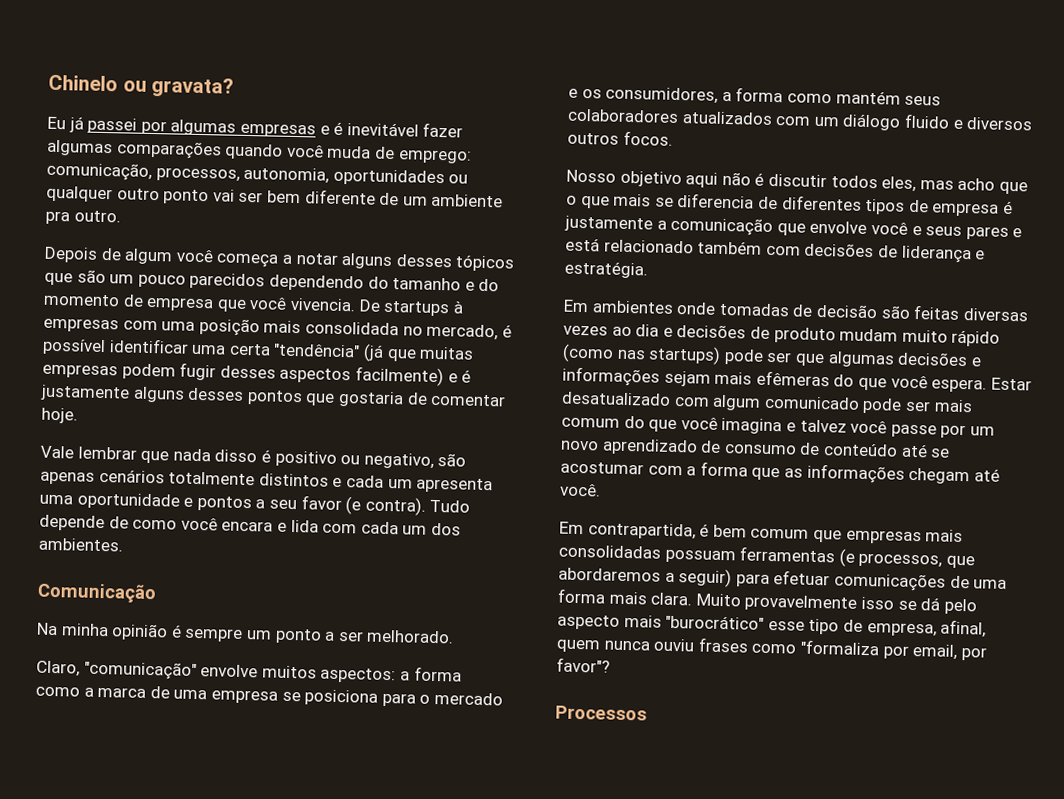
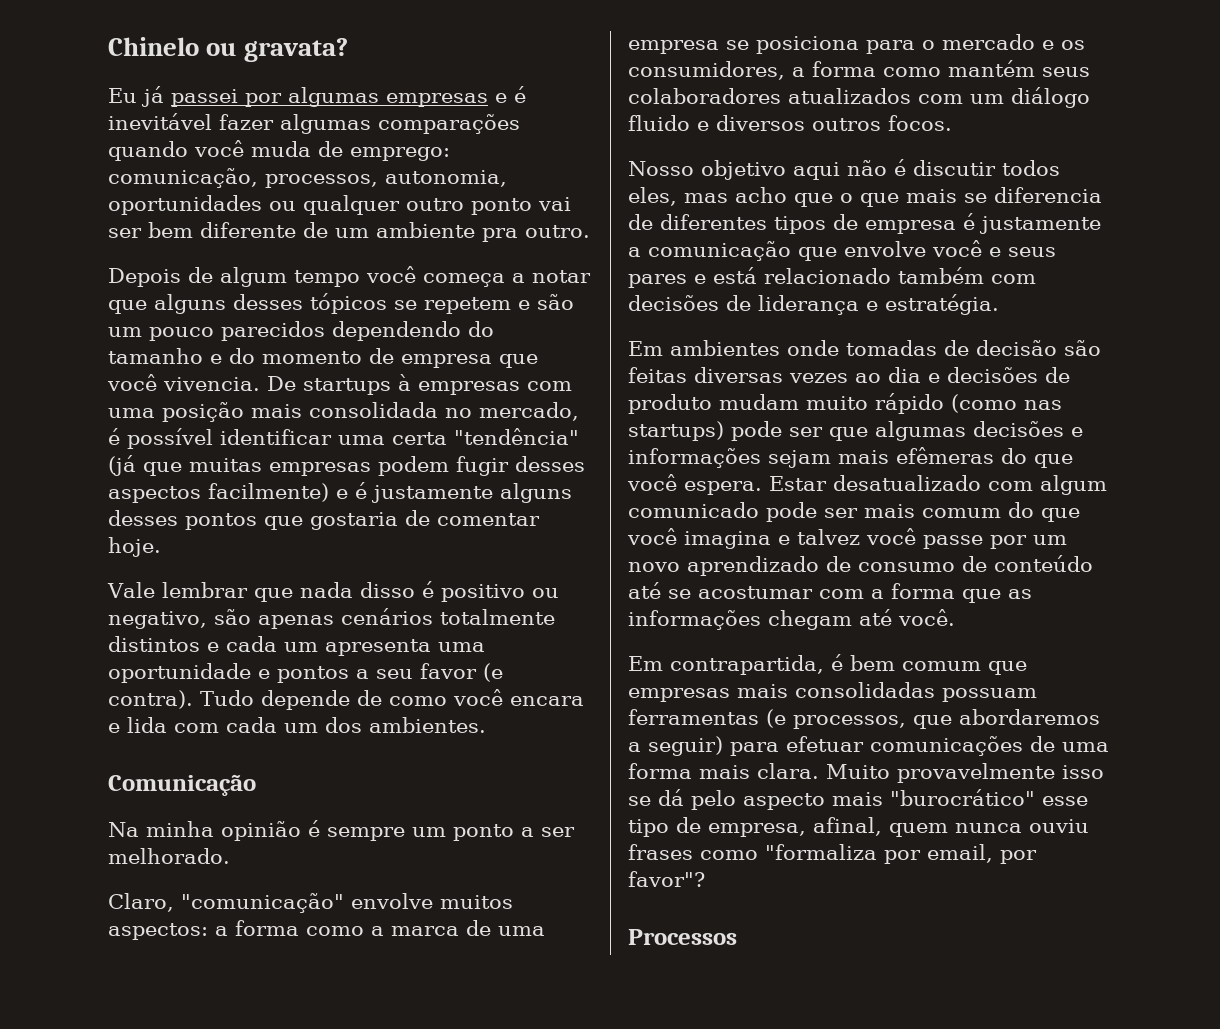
(174, 256) none -> [294,270,360,287] tempo
(339, 259) none -> [108,300,147,314] que
[44,272,73,286] que -> [394,297,530,314] se repetem e

